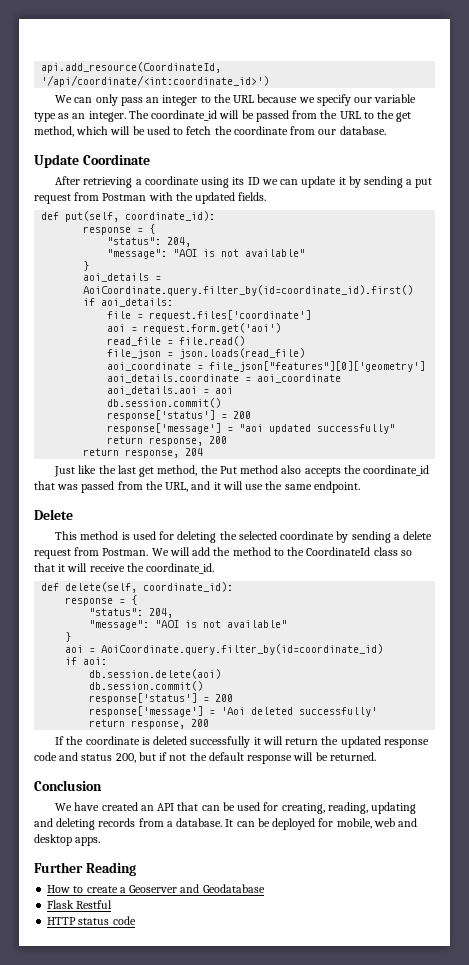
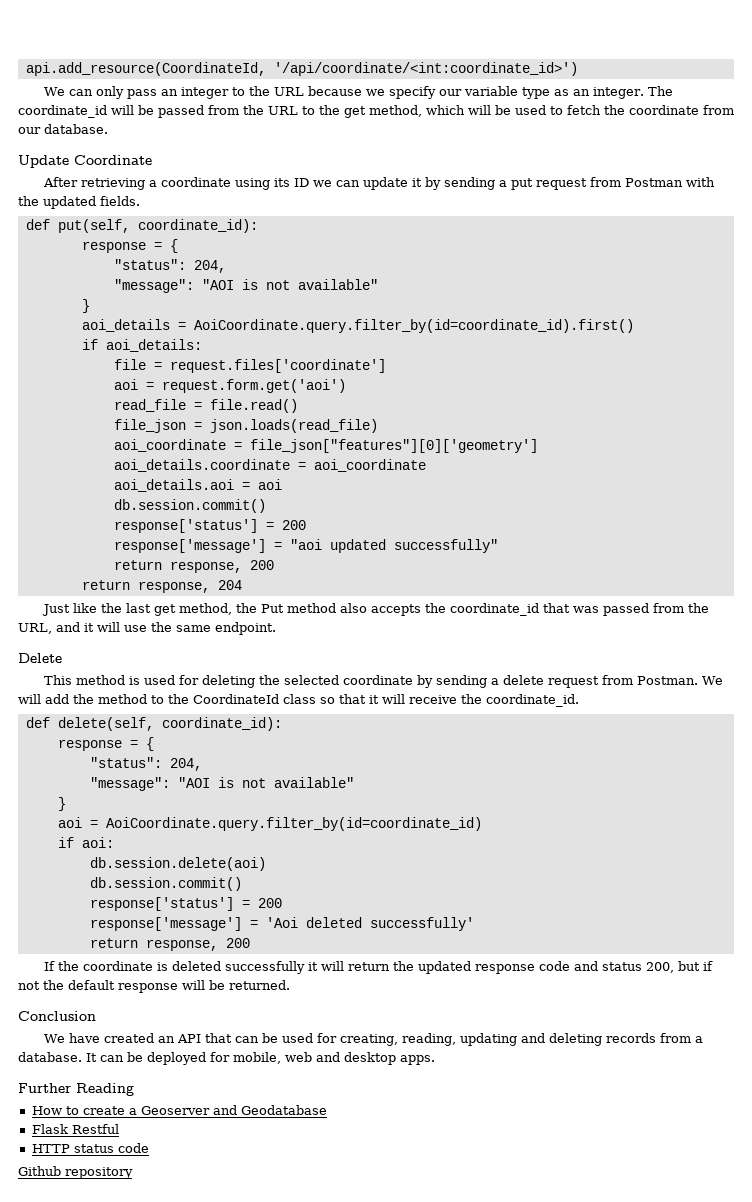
(136, 920) none -> [18,1166,133,1179] // Github repository

